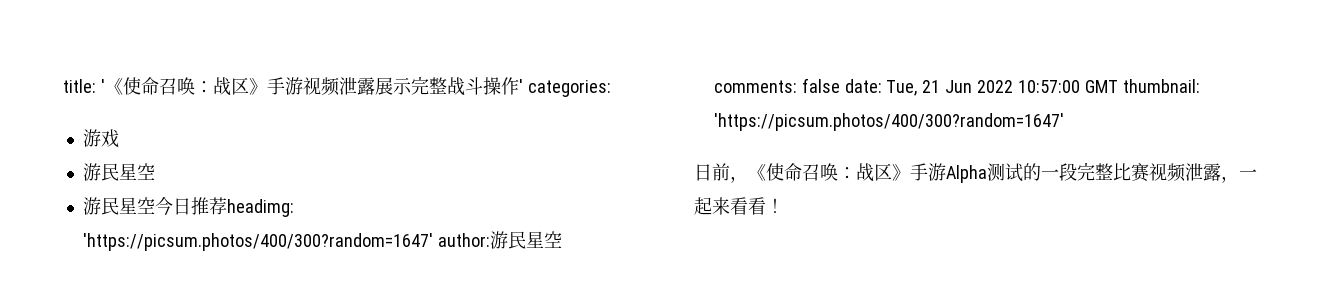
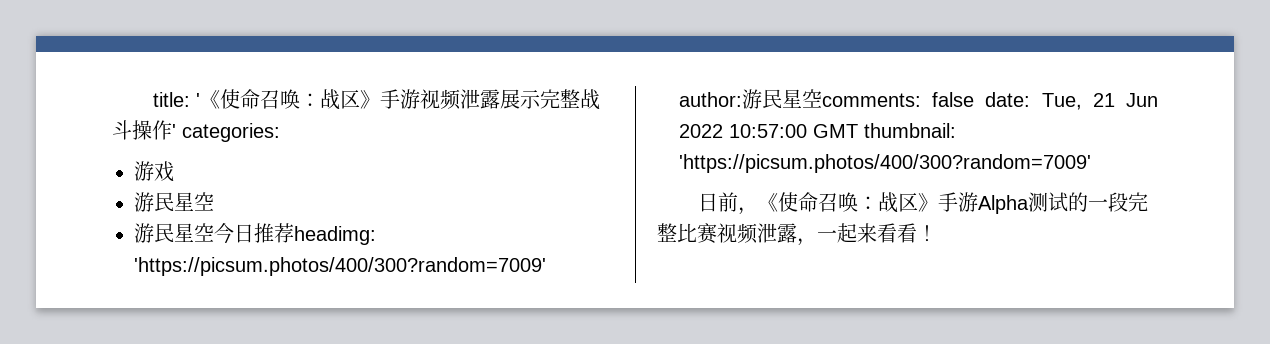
[82,233,433,251] 'https://picsum.photos/400/300?random=1647' -> [134,257,546,276] 'https://picsum.photos/400/300?random=7009'
[713,113,1064,131] 'https://picsum.photos/400/300?random=1647' -> [679,154,1091,173] 'https://picsum.photos/400/300?random=7009'

